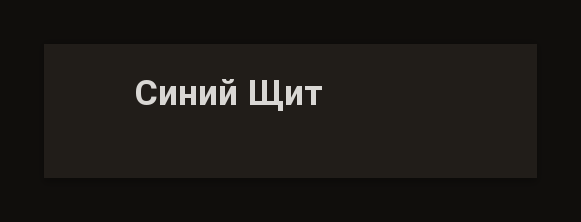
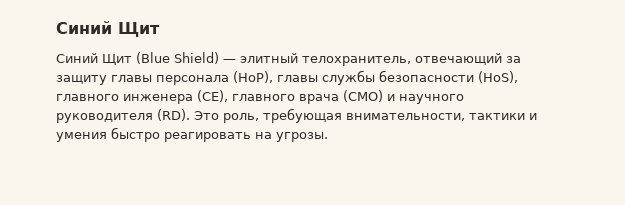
[135,79,323,111] Синий Щит -> [56,21,160,37] [56,52,521,66] [56,70,518,85] [56,90,464,104] [56,108,537,123] [56,127,328,142] Синий Щит // Синий Щит (Blue Shield) — элитный телохранитель, отвечающий за защиту главы персонала (HoP), главы службы безопасности (HoS), главного инженера (CE), главного врача (CMO) и научного руководителя (RD). Это роль, требующая внимательности, тактики и умения быстро реагировать на угрозы.

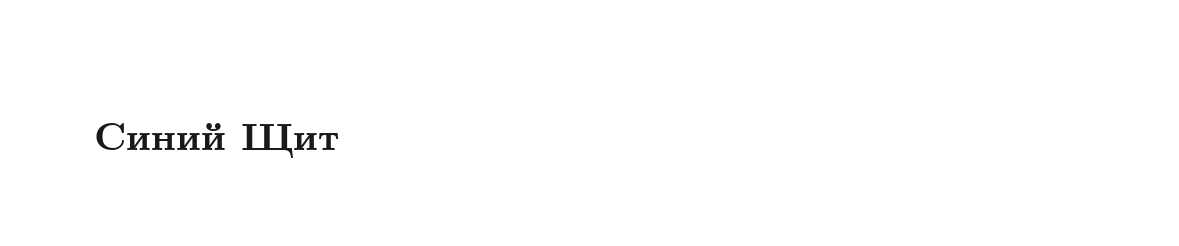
[56,21,160,37] [56,52,521,66] [56,70,518,85] [56,90,464,104] [56,108,537,123] [56,127,328,142] Синий Щит // Синий Щит (Blue Shield) — элитный телохранитель, отвечающий за защиту главы персонала (HoP), главы службы безопасности (HoS), главного инженера (CE), главного врача (CMO) и научного руководителя (RD). Это роль, требующая внимательности, тактики и умения быстро реагировать на угрозы. -> [94,123,339,158] Синий Щит

